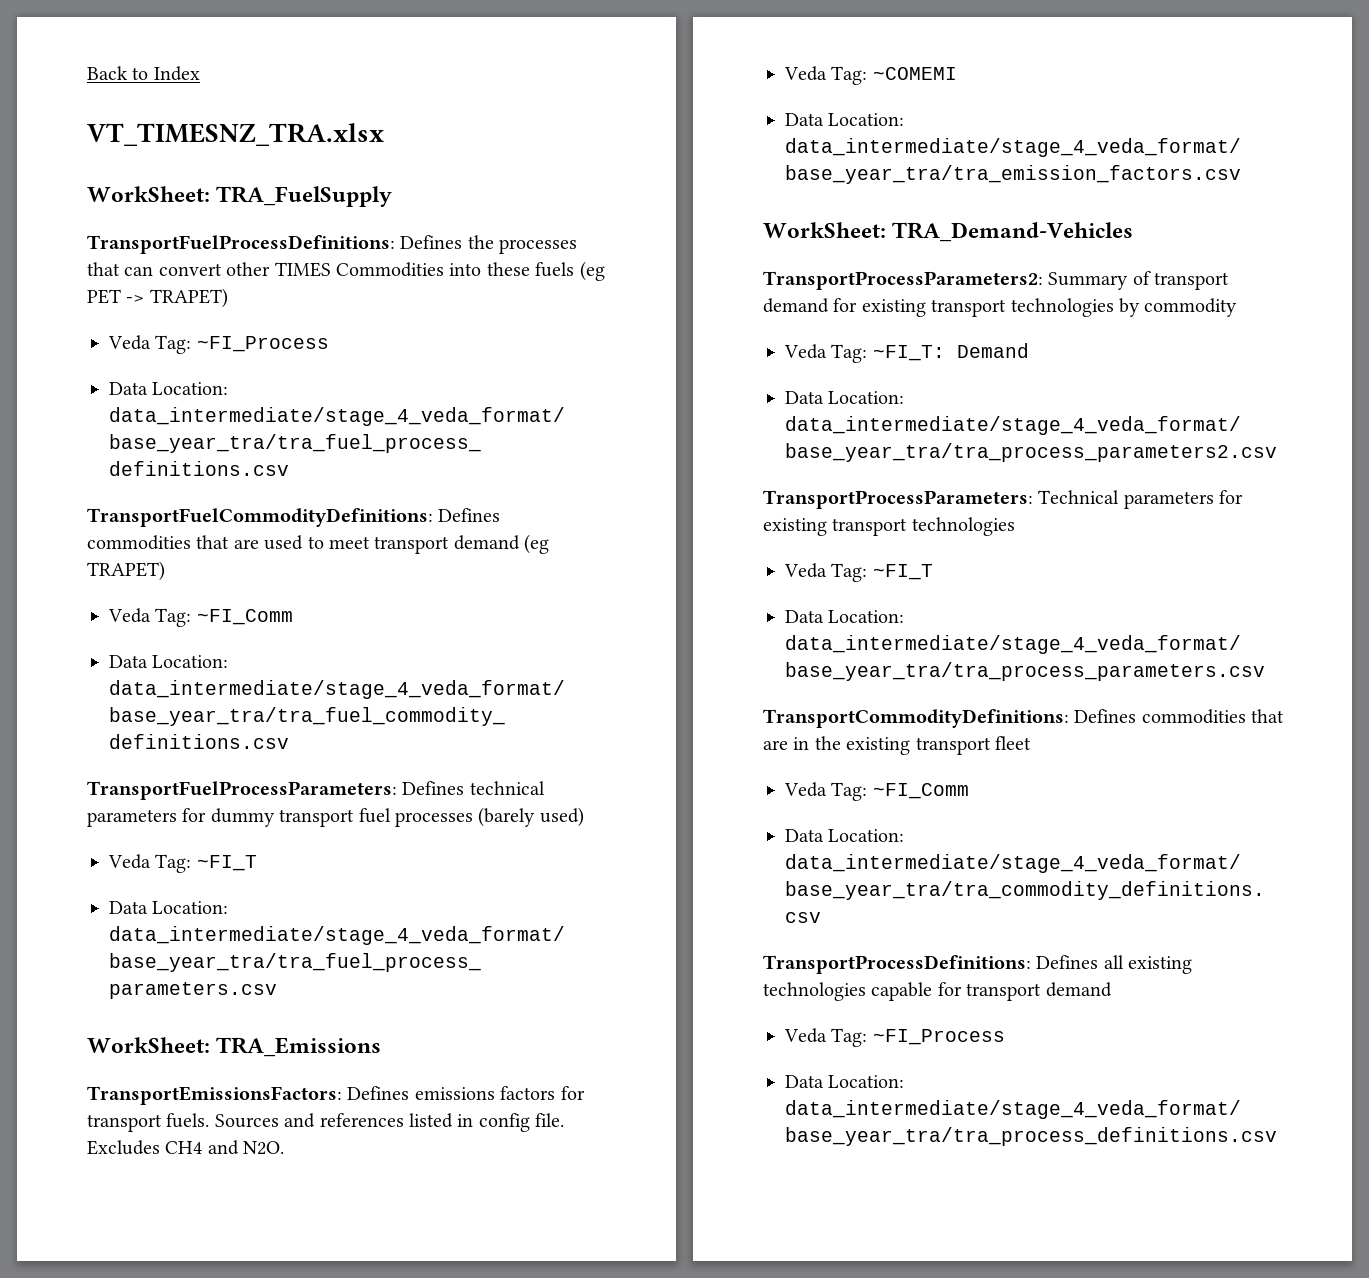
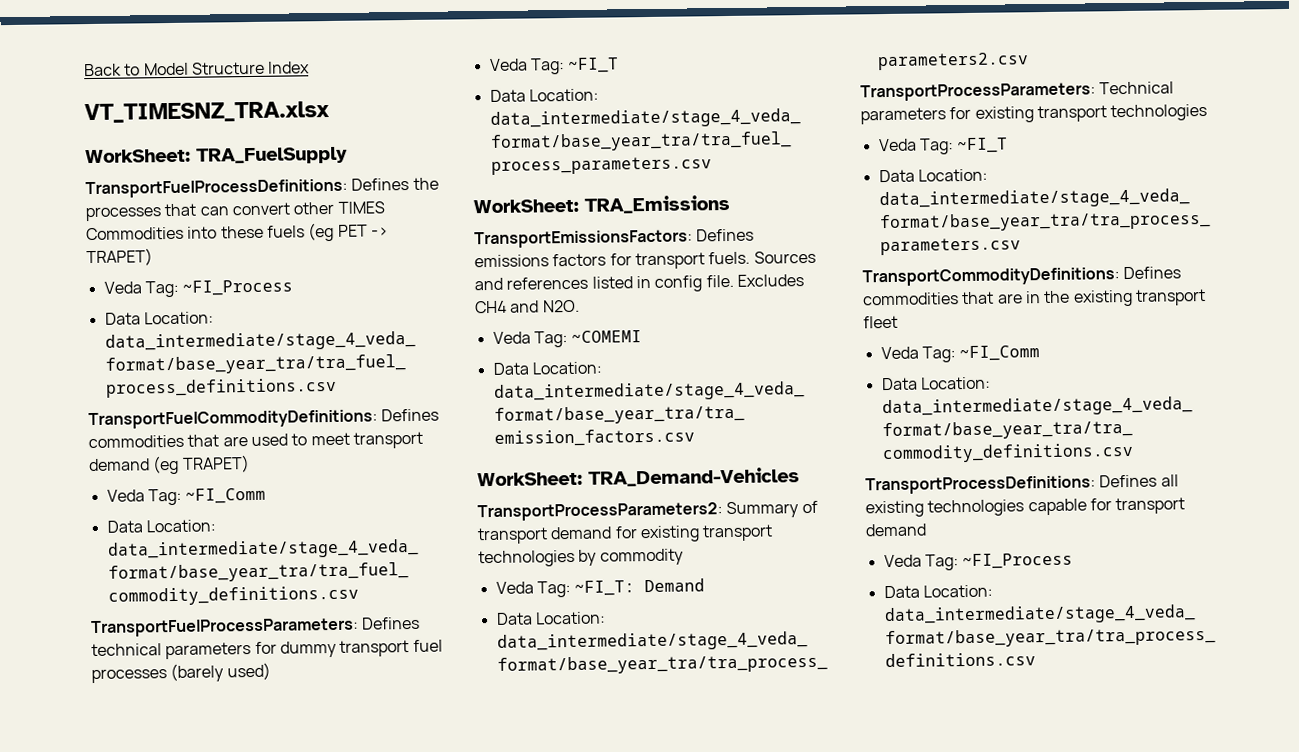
(149, 73) none -> [143,61,265,76] Model Structure

